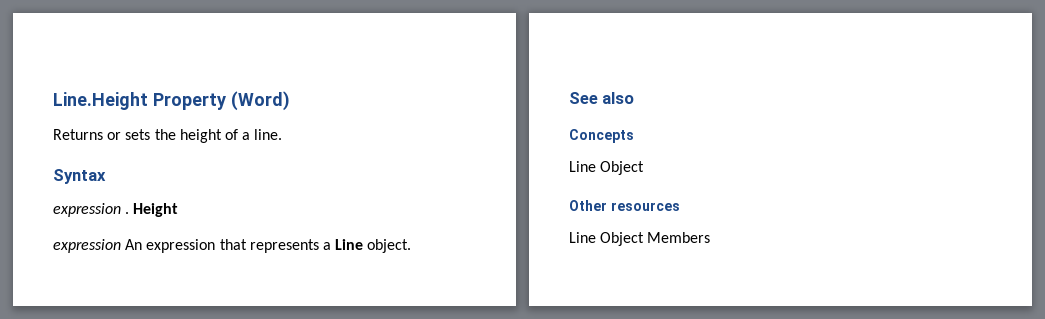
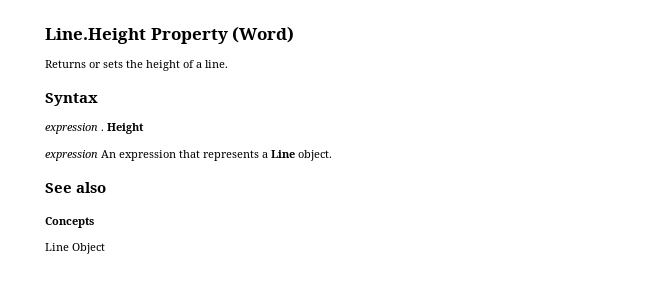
[569,200,680,211] [569,232,711,246] // Other resources // Line Object Members -> (105, 248) none

